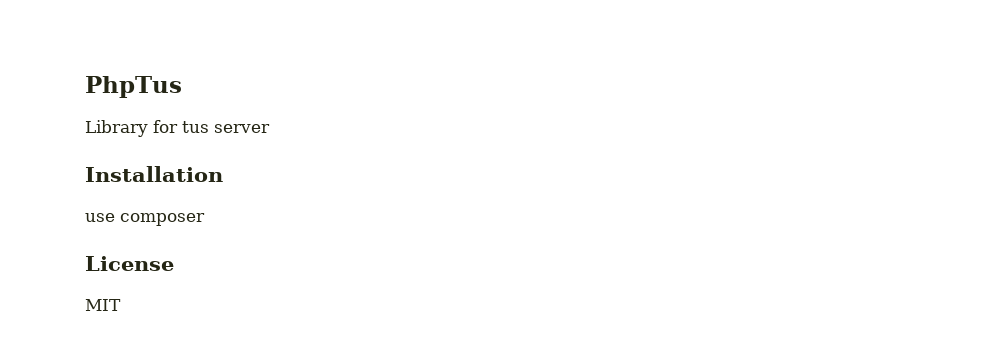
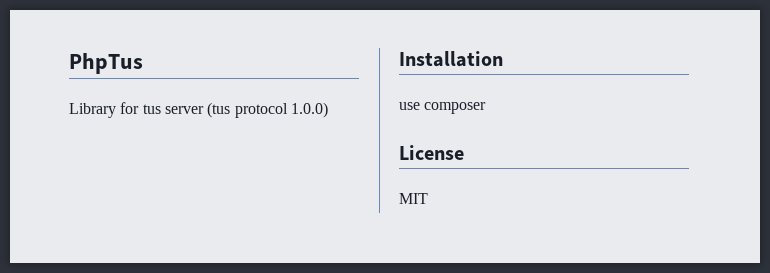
(270, 128) none -> [207,102,328,118] (tus protocol 1.0.0)

